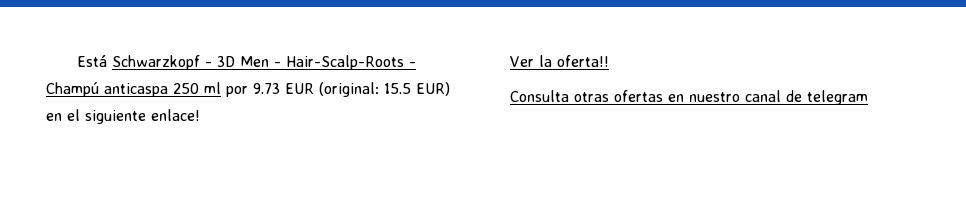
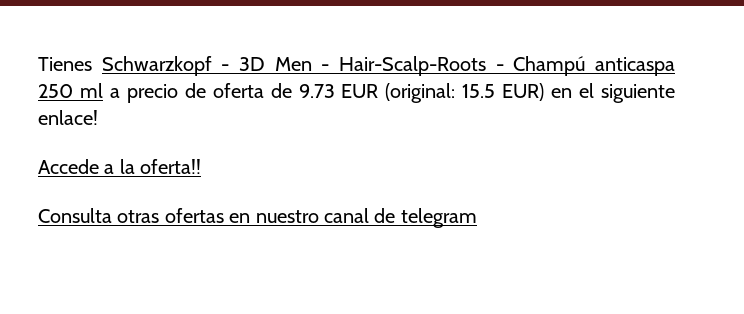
[76,55,107,67] Está -> [38,57,92,71] Tienes
[226,86,248,97] por -> [109,83,292,103] a precio de oferta de
[510,56,534,67] Ver -> [38,159,115,174] Accede a

